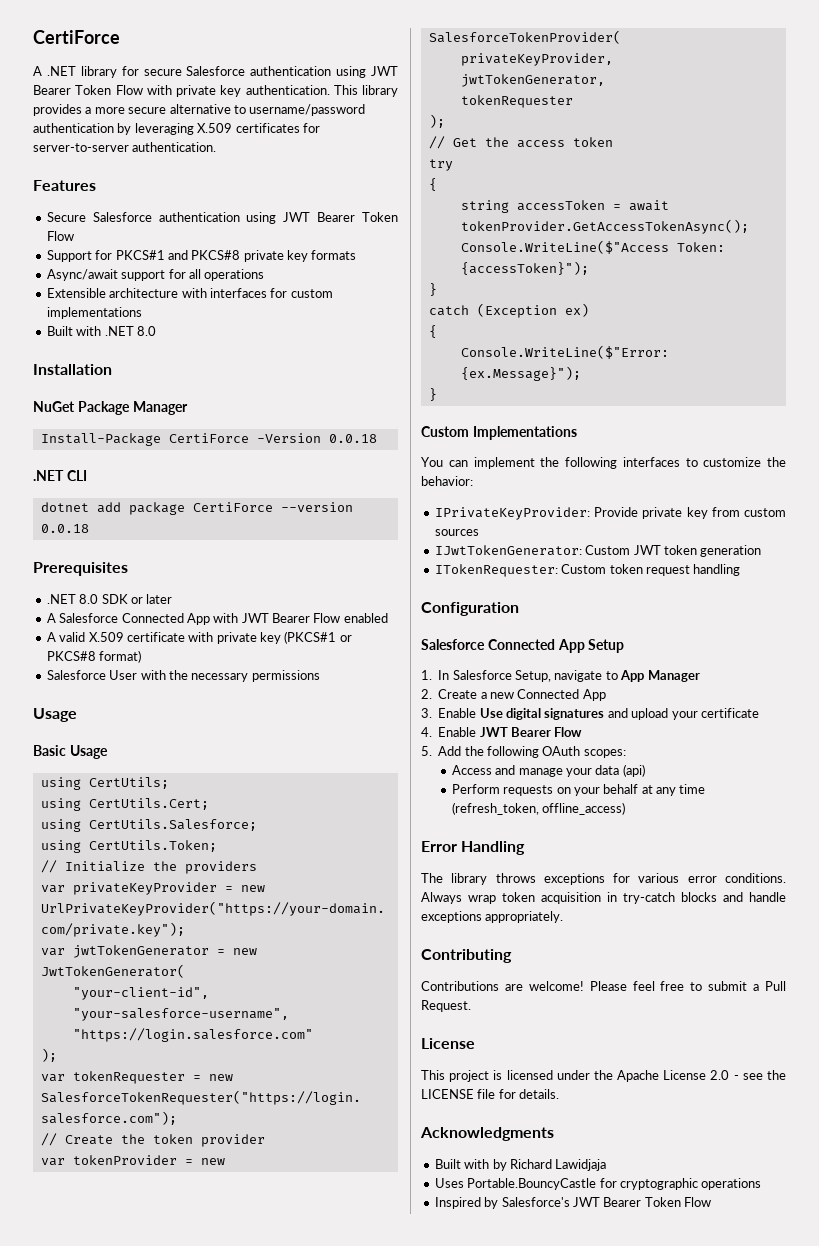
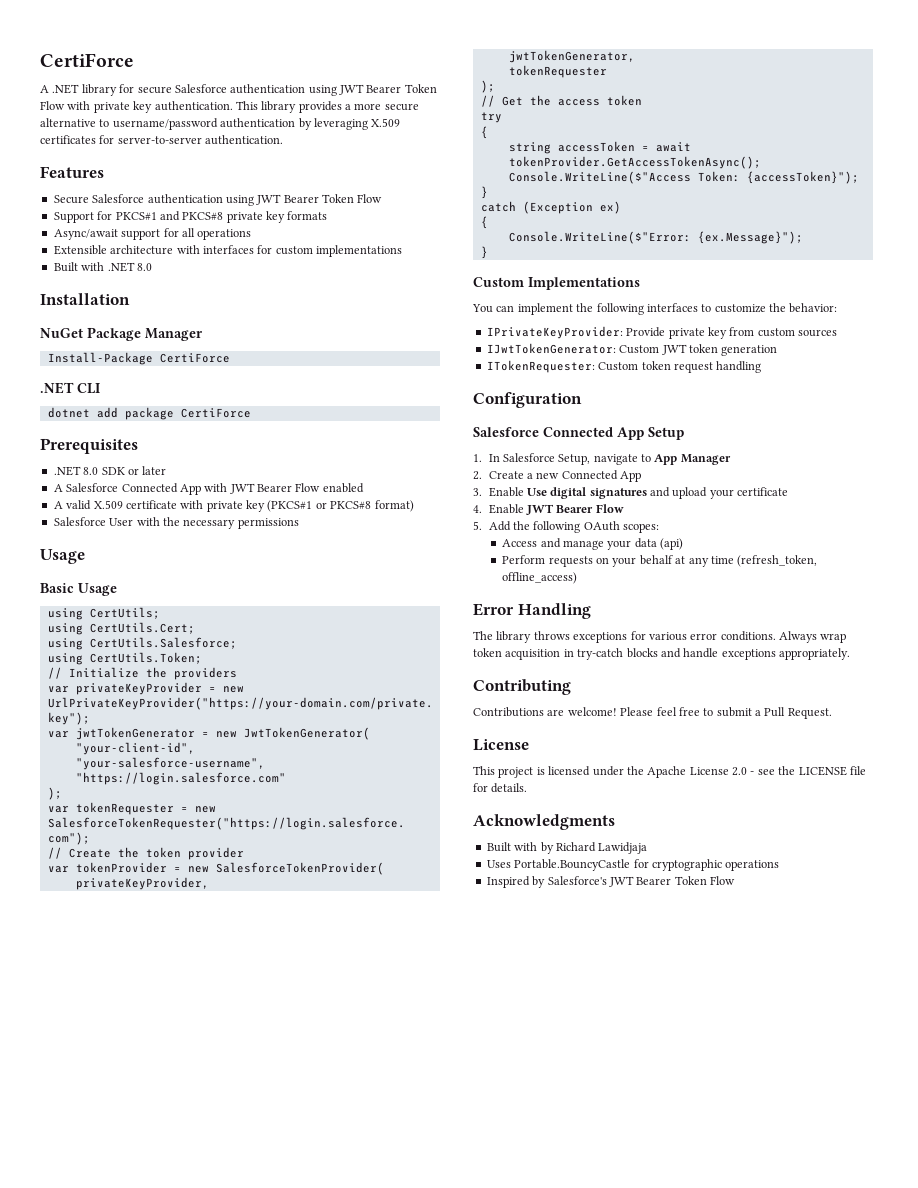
[256,433,377,443] -Version 0.0.18 -> (230, 358) none
[280,502,353,512] [40,524,89,533] --version 0.0.18 -> (251, 413) none

